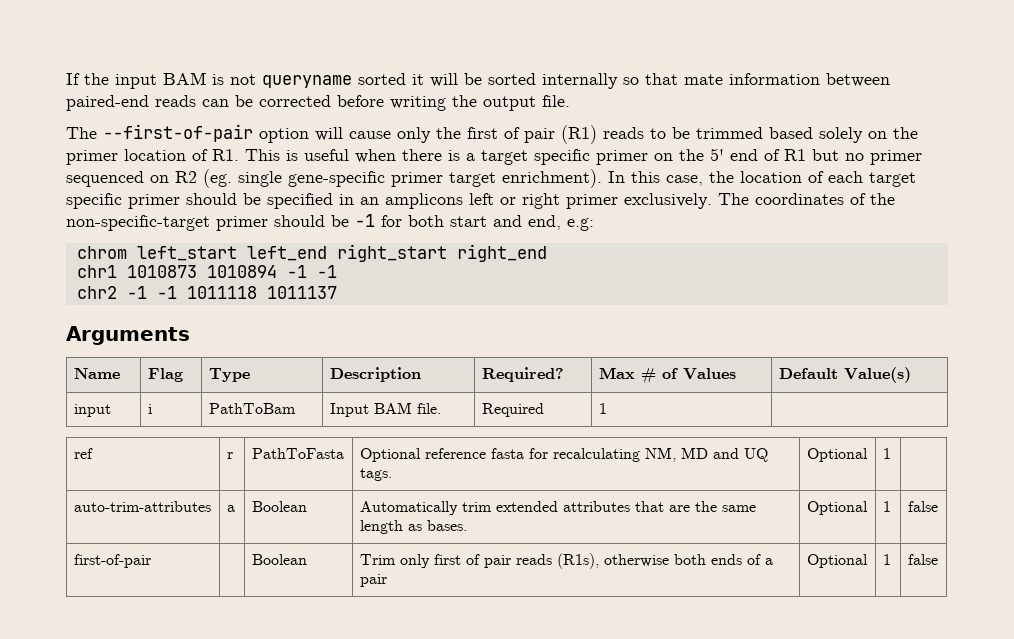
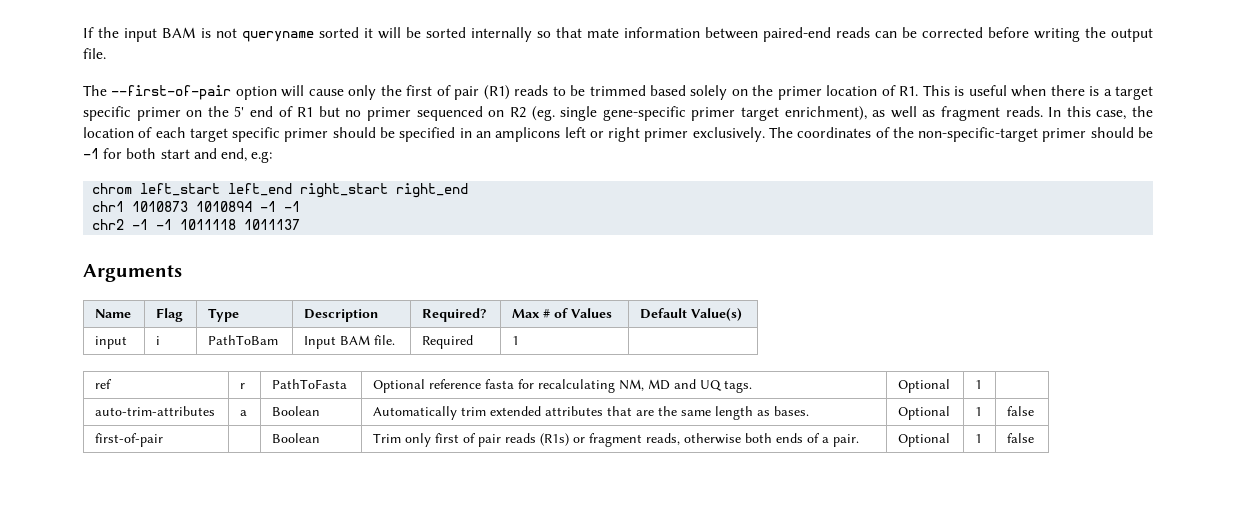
[502,169,602,188] enrichment). -> [784,106,1043,121] enrichment), as well as fragment reads.
[556,553,599,569] (R1s), -> [540,433,681,447] (R1s) or fragment reads,
[359,574,387,587] pair -> [833,434,860,447] pair.

